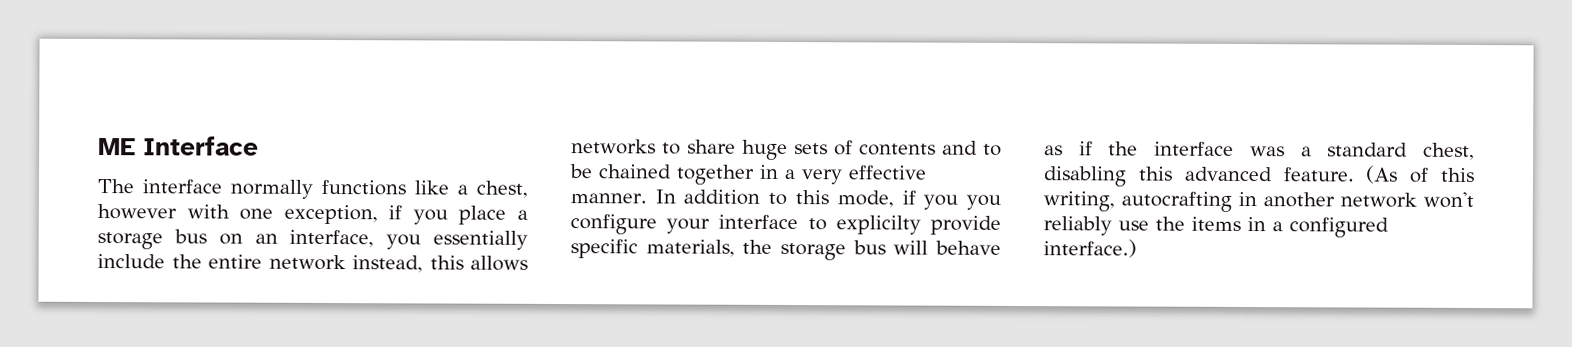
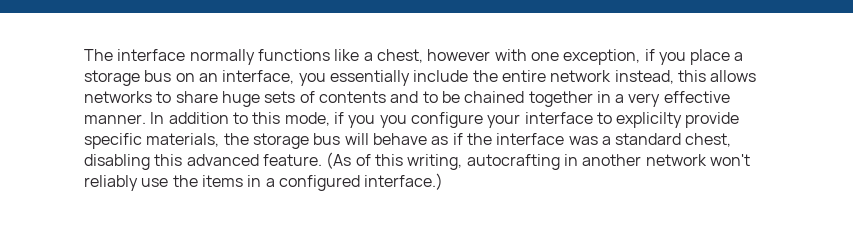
[98,136,259,156] ME Interface // -> (84, 55) none

